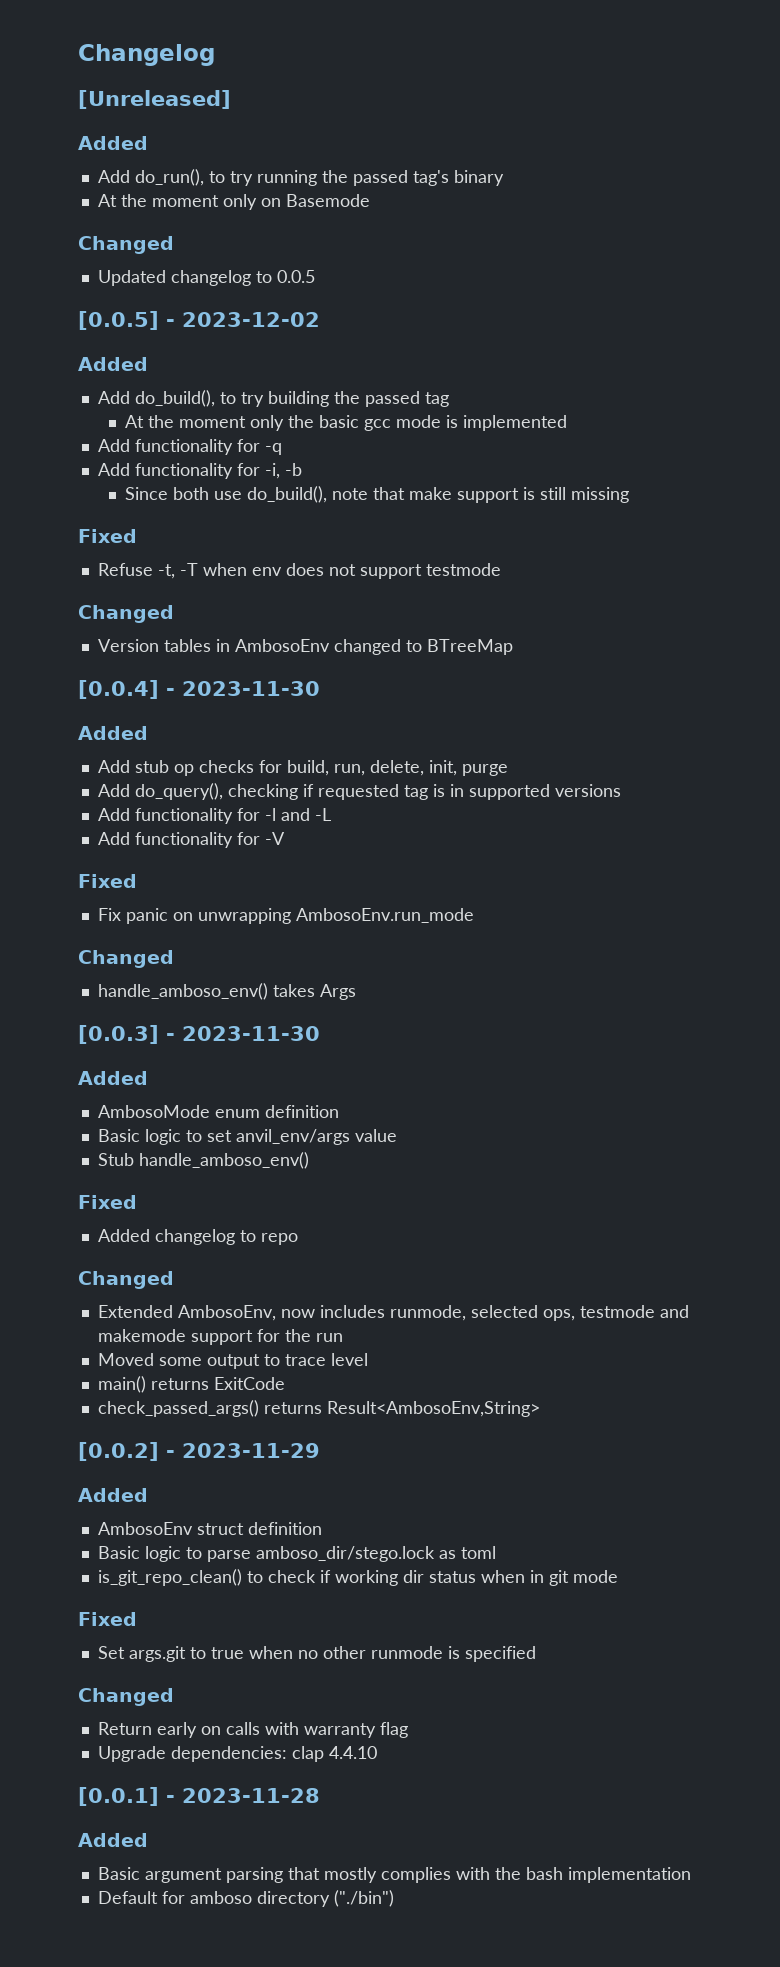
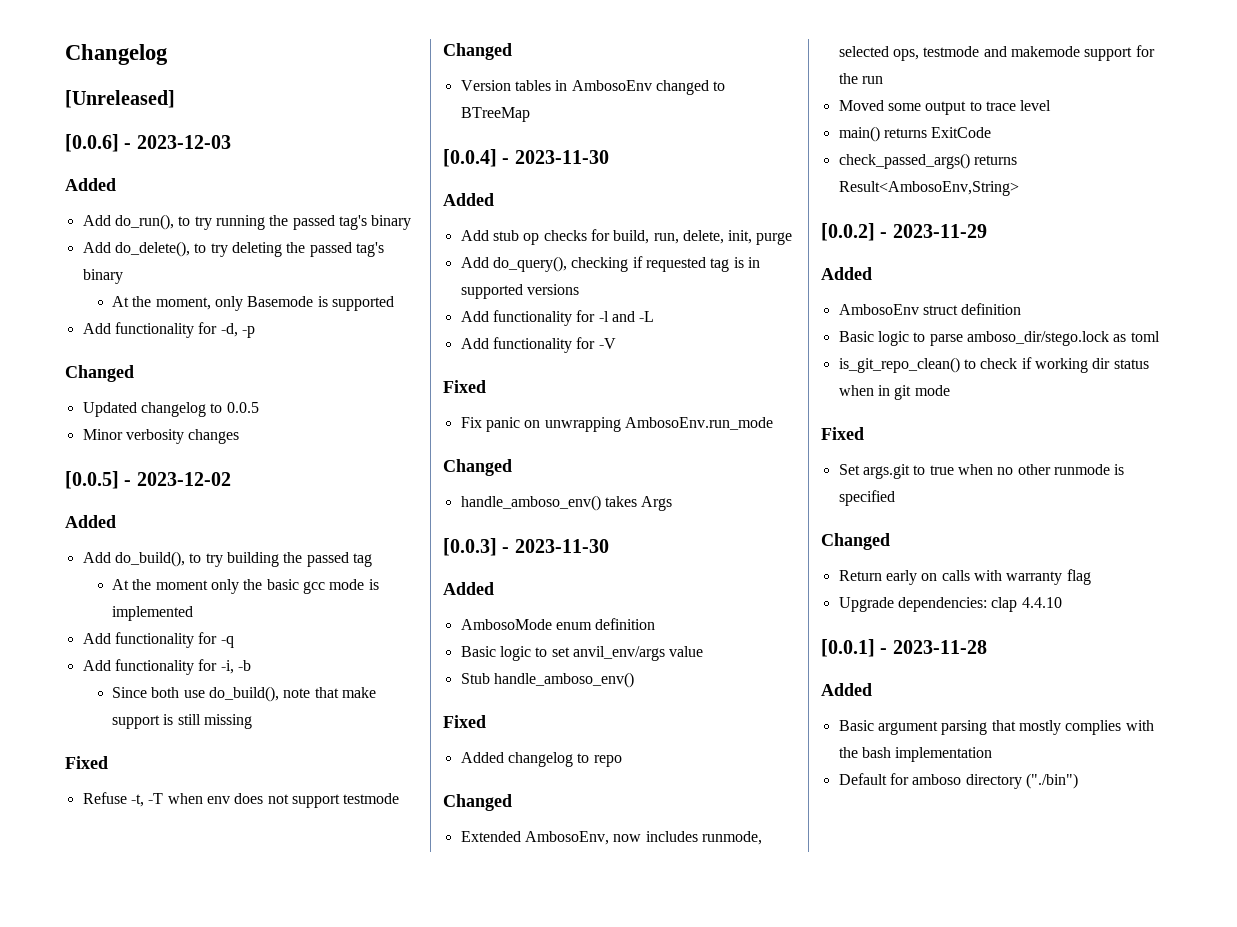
(231, 99) none -> [65,134,231,152] // [0.0.6] - 2023-12-03
[97,194,370,210] At the moment only on Basemode -> [82,241,384,257] [82,269,123,284] [111,296,394,311] [82,322,255,338] Add do_delete(), to try deleting the passed tag's binary // At the moment, only Basemode is supported // Add functionality for -d, -p
(315, 276) none -> [82,429,240,444] // Minor verbosity changes

